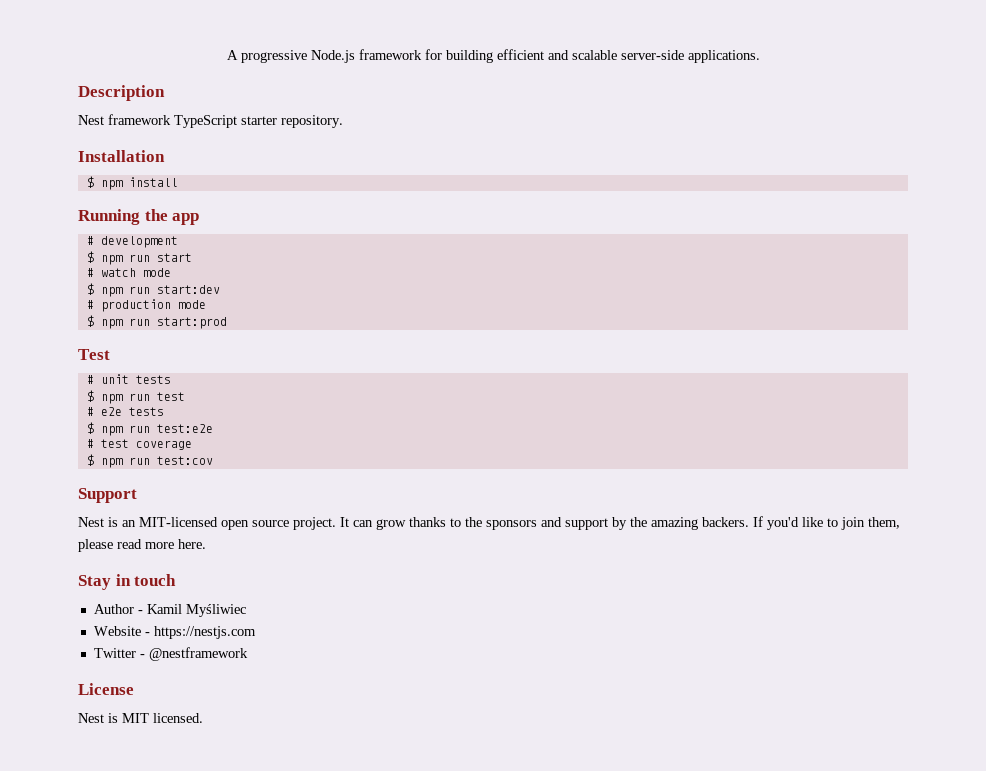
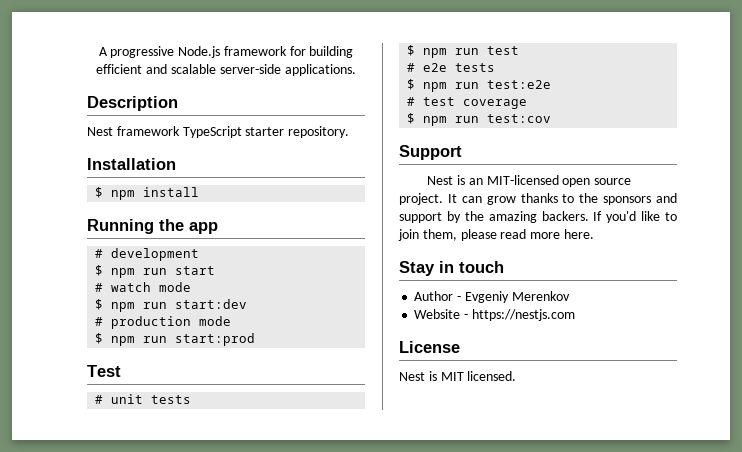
[146,604,246,617] Kamil Myśliwiec -> [464,291,570,303] Evgeniy Merenkov
[93,647,248,661] // Twitter - @nestframework -> (575, 315) none

